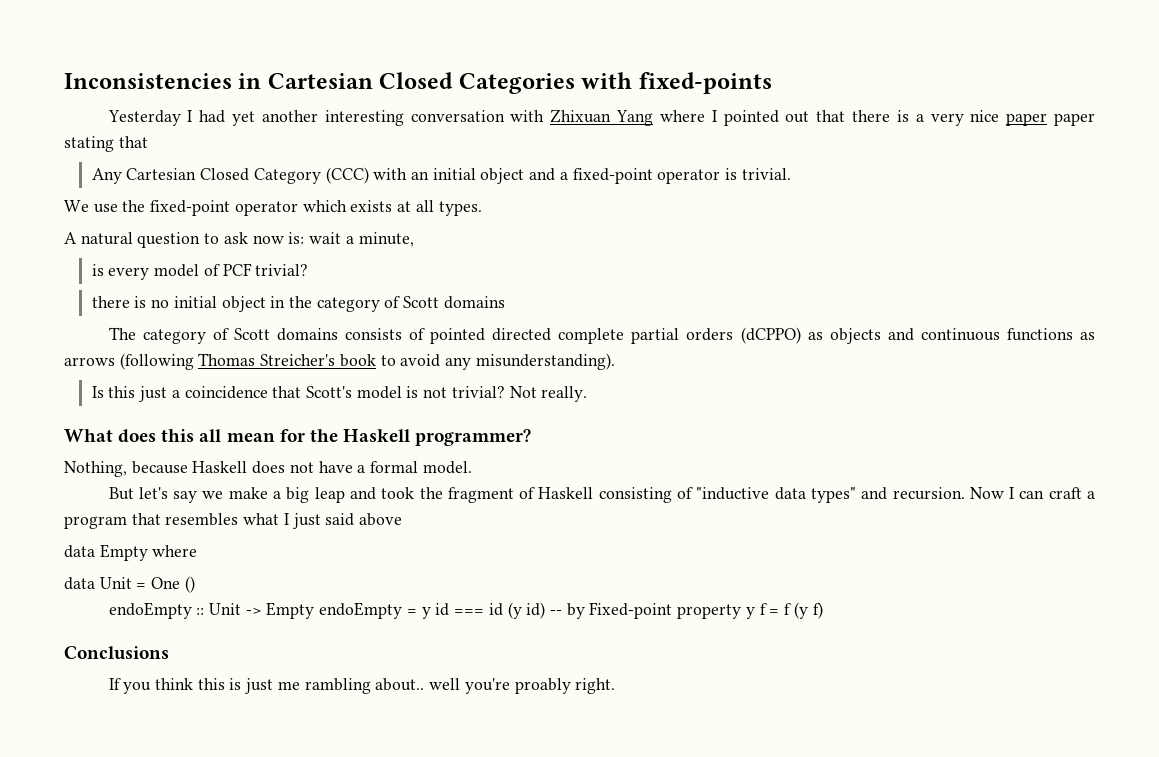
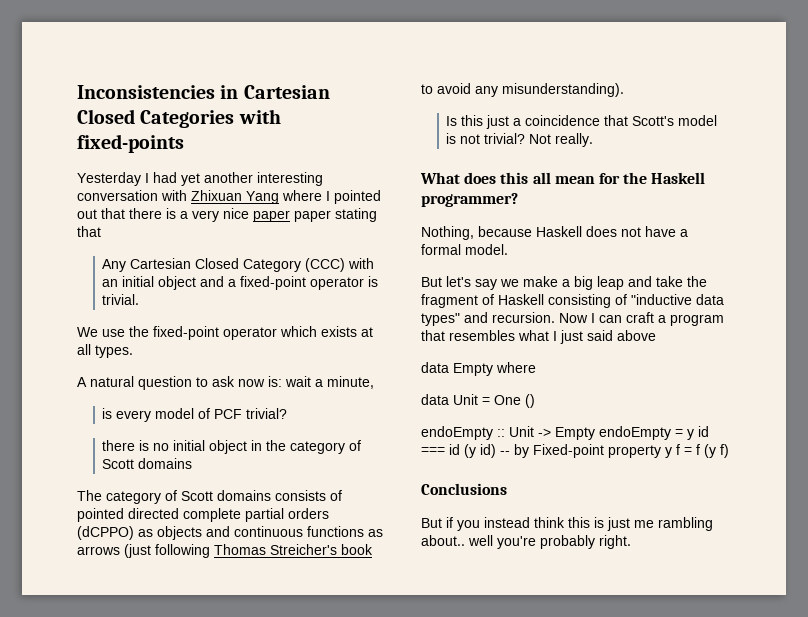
[119,353,194,370] (following -> [124,544,210,558] (just following
[381,487,415,499] took -> [656,276,683,287] take
[108,678,152,694] If you -> [421,517,530,531] But if you instead
[514,678,571,694] proably -> [540,535,595,549] probably

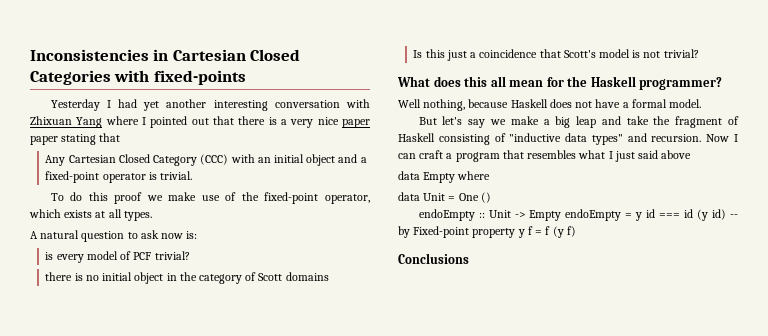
[77,327,125,337] We use -> [50,192,237,204] To do this proof we make use of
[223,327,277,340] operator -> [324,194,370,204] operator,
[285,376,374,389] wait a minute, -> (198, 235) none
[77,490,342,504] [77,508,329,522] [77,526,383,540] [77,544,373,558] [421,83,624,97] // The category of Scott domains consists of pointed directed complete partial orders (dCPPO) as objects and continuous functions as arrows (just following Thomas Streicher's book to avoid any misunderstanding). -> (329, 276) none
[529,133,594,147] Not really. -> (699, 53) none
[421,226,474,240] Nothing, -> [398,99,466,111] Well nothing,
[421,517,713,531] [421,535,631,549] // But if you instead think this is just me rambling about.. well you're probably right. -> (469, 258) none

